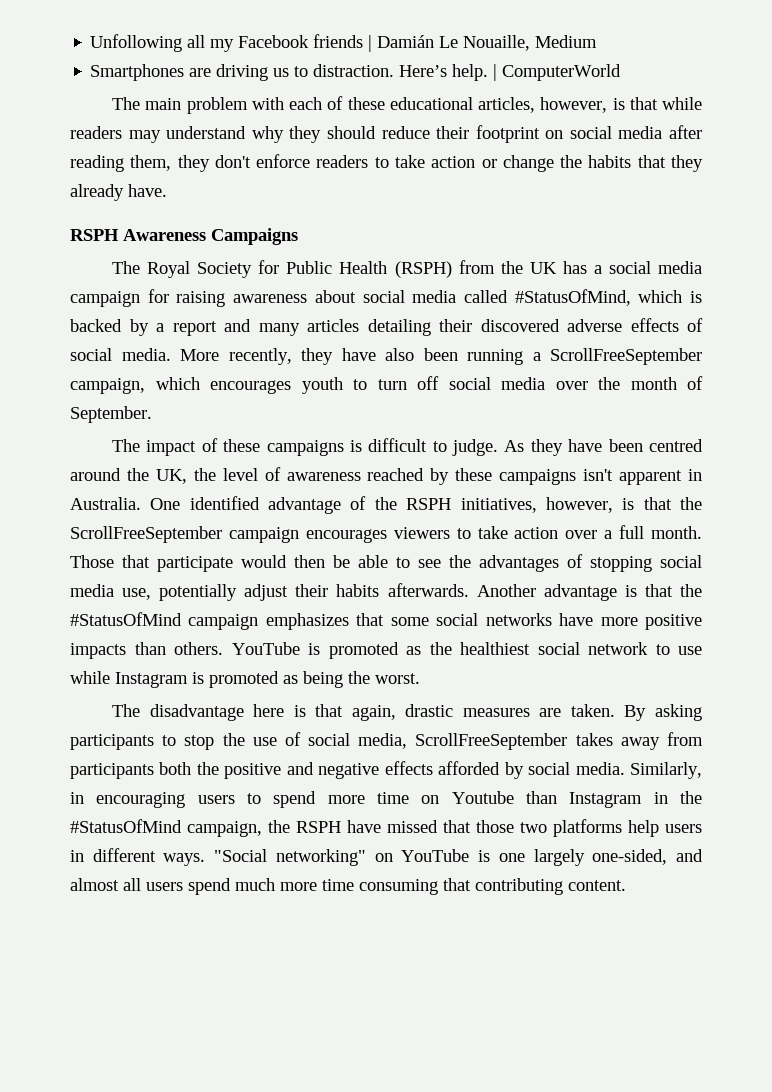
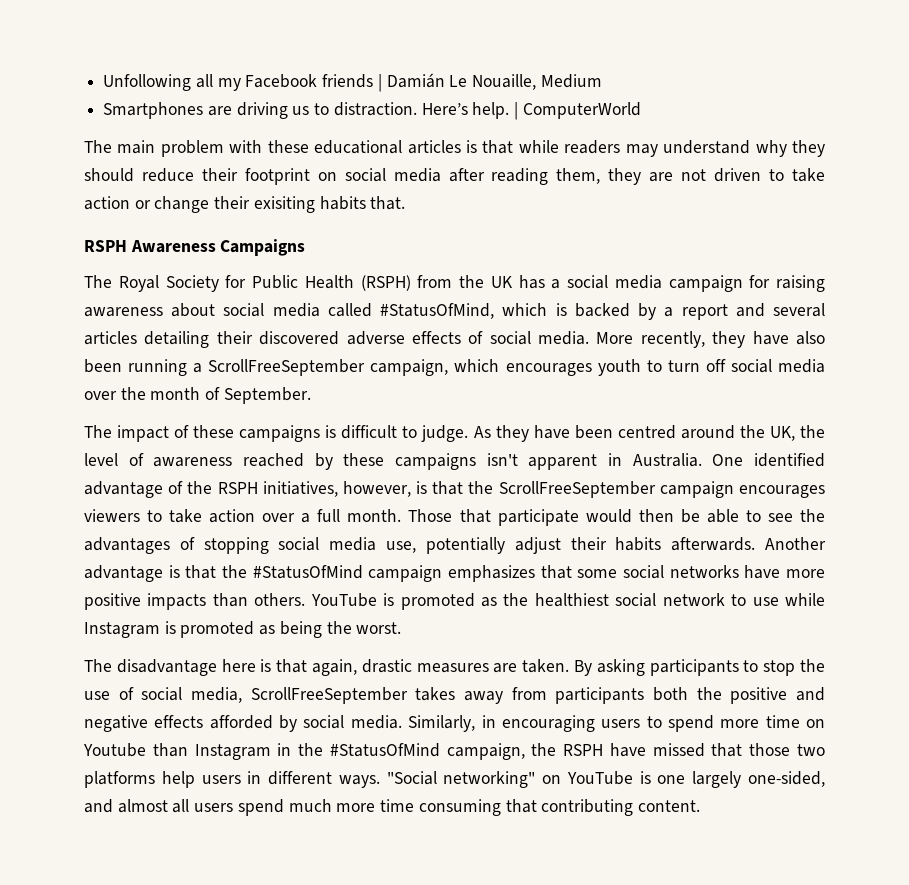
[289,96,608,113] each of these educational articles, however, -> [267,140,461,154] these educational articles
[214,154,369,168] don't enforce readers -> [649,168,762,182] are not driven
[560,155,704,172] [70,184,167,201] the habits that they already have. -> [214,196,406,213] their exisiting habits that.
[258,323,300,336] many -> [773,303,826,317] several

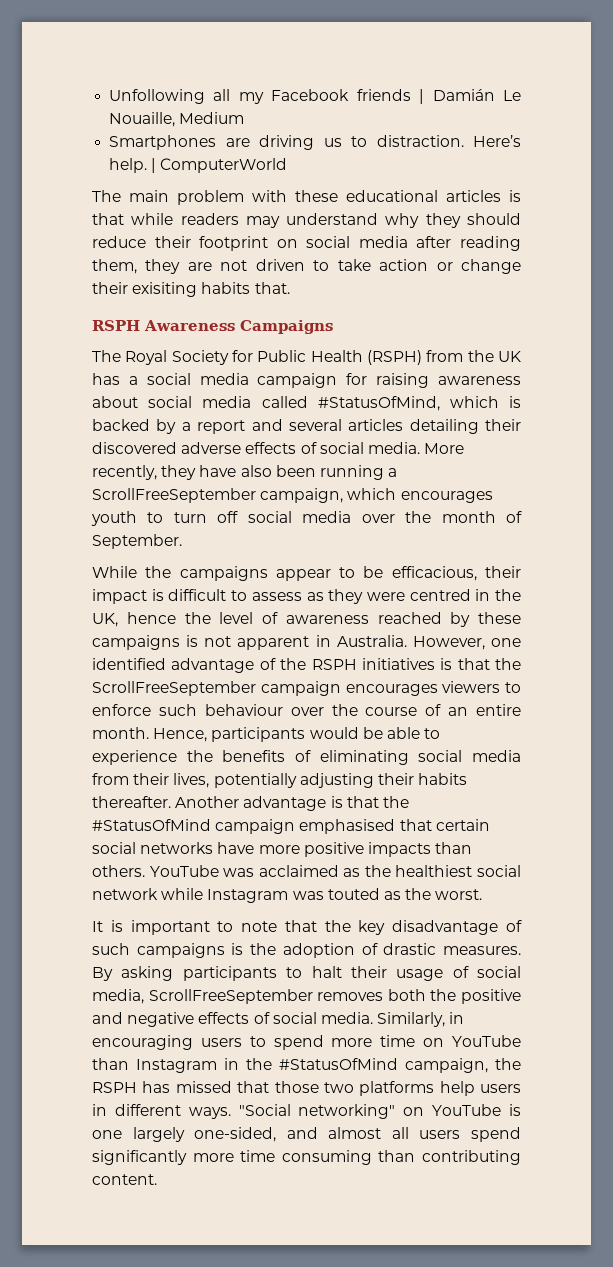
[84,425,735,442] The impact of these campaigns is difficult to judge. As they have been centred around -> [92,566,521,581] [92,589,491,604] While the campaigns appear to be efficacious, their impact is difficult to assess as they were centred in
(795, 433) none -> [126,612,176,624] hence
[486,453,518,466] isn't -> [186,635,232,647] is not
[712,454,744,466] One -> [412,636,521,650] However, one
[262,481,411,497] initiatives, however, -> [361,658,435,670] initiatives
[169,509,825,526] [84,537,561,554] take action over a full month. Those that participate would then be able to see the advantages of stopping social media use, potentially adjust -> [92,704,521,716] [92,727,441,742] [92,750,521,765] [92,773,374,788] enforce such behaviour over the course of an entire month. Hence, participants would be able to experience the benefits of eliminating social media from their lives, potentially adjusting
[671,537,756,551] afterwards. -> [92,796,171,808] thereafter.
[448,565,618,582] emphasizes that some -> [299,819,490,834] emphasised that certain
[383,593,475,610] is promoted -> [223,865,339,877] was acclaimed
[731,593,826,606] [84,621,402,638] [84,659,570,676] to use while Instagram is promoted as being the worst. // The disadvantage here is that again, drastic measures are taken. -> [161,888,483,903] [92,920,522,935] [92,943,521,958] while Instagram was touted as the worst. // It is important to note that the key disadvantage of such campaigns is the adoption of drastic measures.
[763,659,825,676] [84,691,110,700] stop the use -> [311,966,444,981] halt their usage
[415,687,645,704] takes away from participants -> [317,992,384,1001] removes
[209,715,298,732] afforded by -> [253,1012,270,1024] of
[83,743,146,757] Youtube -> [451,1035,521,1047] YouTube
[609,743,646,757] have -> [142,1081,171,1093] has
[288,799,332,812] much -> [92,1150,187,1165] significantly
[505,799,537,813] that -> [378,1150,416,1162] than

